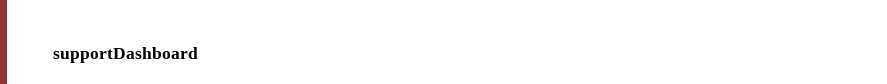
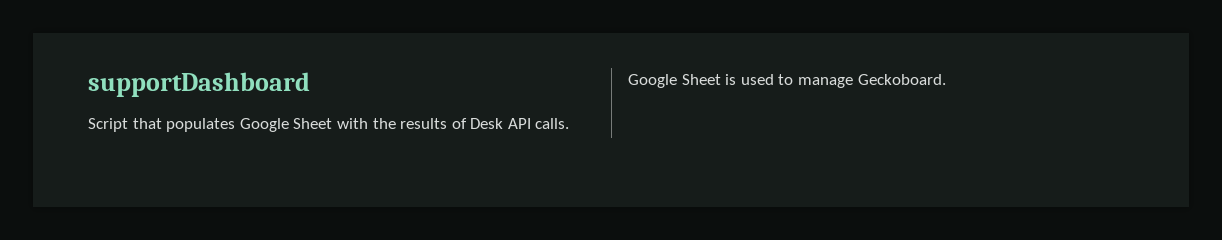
(198, 55) none -> [88,118,570,132] [628,74,946,88] // Script that populates Google Sheet with the results of Desk API calls. Google Sheet is used to manage Geckoboard.

